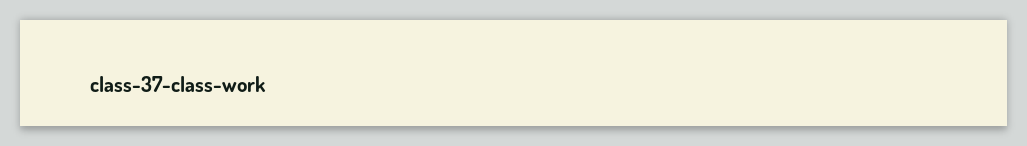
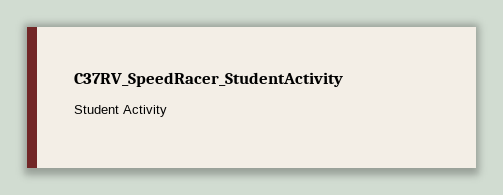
[90,76,266,92] class-37-class-work -> [74,72,343,87] [74,105,167,117] C37RV_SpeedRacer_StudentActivity // Student Activity

